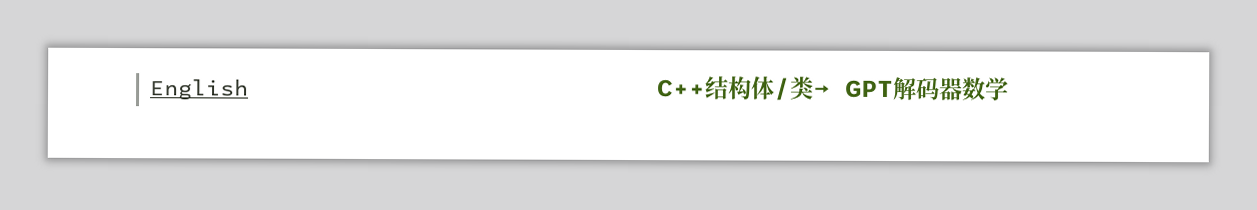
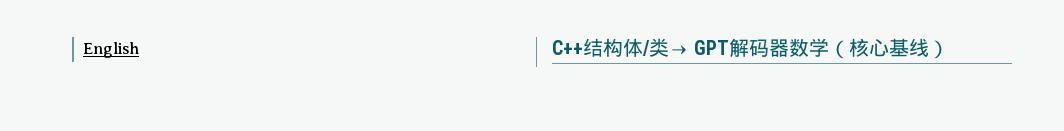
(1009, 89) none -> [829,38,950,59] （核心基线）

